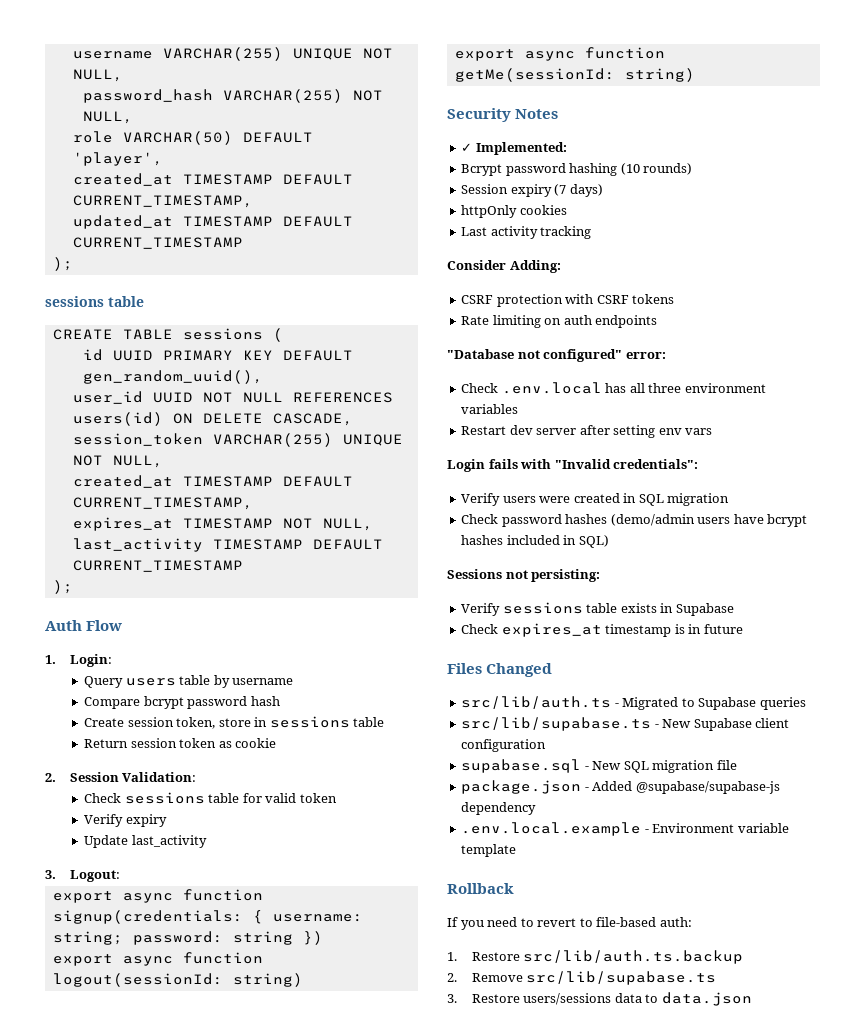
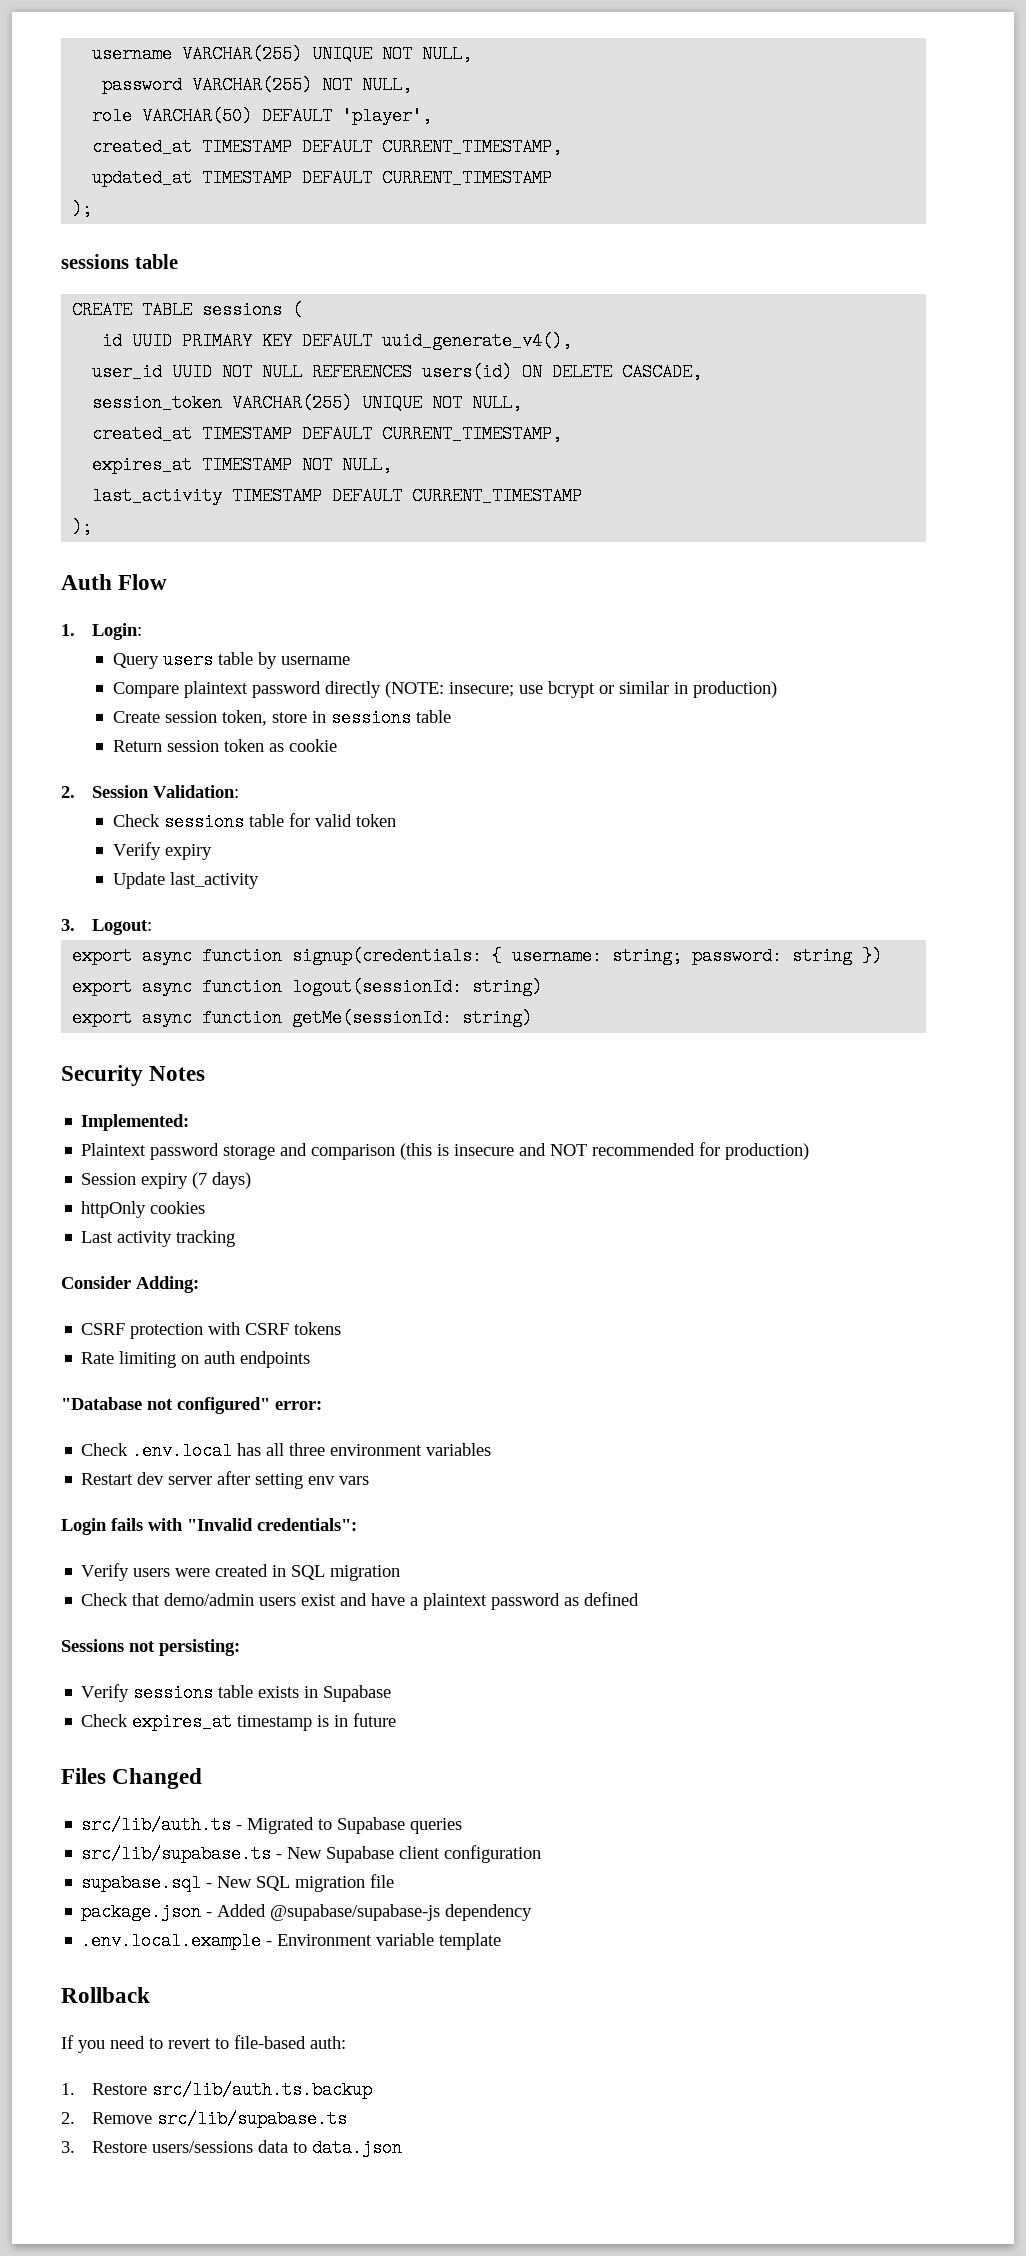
[82,89,213,103] password_hash -> [102,76,183,94] password
[82,370,263,384] gen_random_uuid(), -> [382,332,573,350] uuid_generate_v4(),
[143,696,280,709] bcrypt password hash -> [183,681,777,698] plaintext password directly (NOTE: insecure; use bcrypt or similar in production)
[461,143,473,152] ✓ -> (206, 1073) none
[461,163,693,176] Bcrypt password hashing (10 rounds) -> [81,1142,810,1160] Plaintext password storage and comparison (this is insecure and NOT recommended for production)
[501,514,808,527] [461,535,609,548] password hashes (demo/admin users have bcrypt hashes included in SQL) -> [132,1592,640,1610] that demo/admin users exist and have a plaintext password as defined

